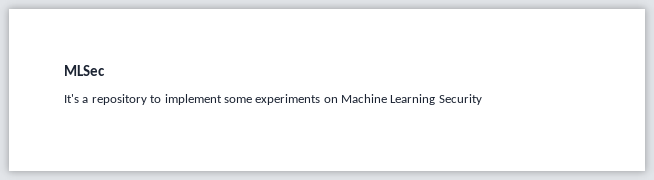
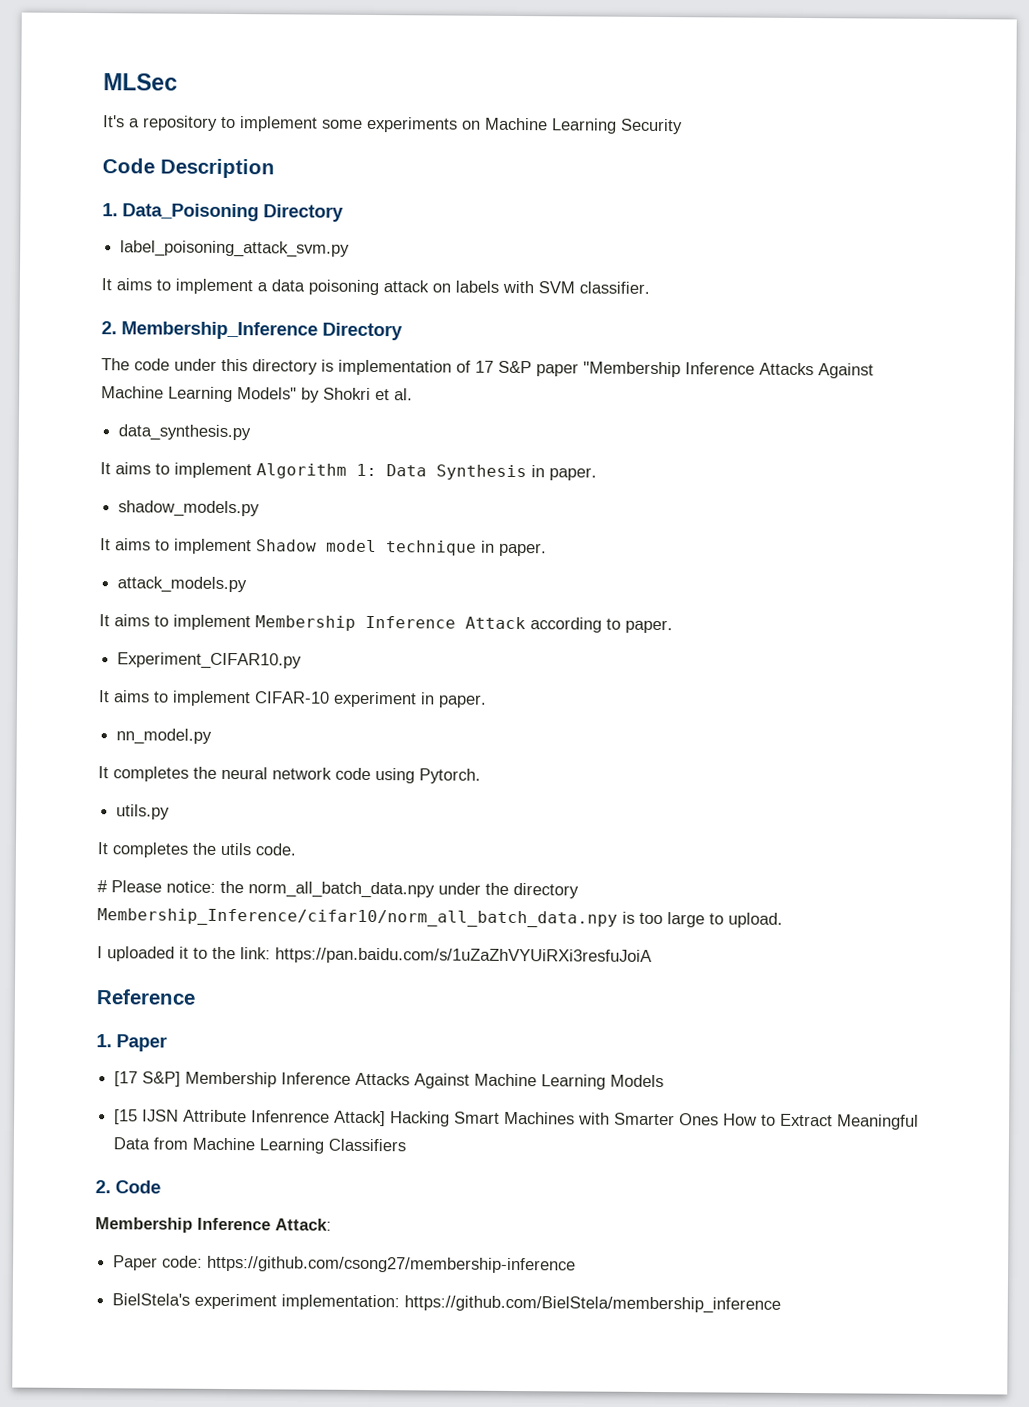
(482, 99) none -> [102,158,275,179] [102,203,344,222] [120,240,351,258] [101,278,650,296] [101,321,403,341] [101,358,874,379] [101,386,413,403] [118,424,252,442] [100,462,597,481] [118,500,261,518] [100,538,547,557] [117,576,248,594] [99,614,673,634] [117,652,303,670] [98,690,487,708] [116,728,213,745] [98,766,481,784] [116,804,171,820] [97,842,297,858] [97,880,579,899] [97,908,783,928] [97,946,652,965] [96,989,195,1005] [96,1034,167,1052] [114,1071,665,1090] [114,1109,920,1130] [113,1137,407,1154] [95,1180,161,1194] [95,1217,332,1233] [113,1255,577,1274] [112,1293,782,1314] // Code Description // 1. Data_Poisoning Directory // label_poisoning_attack_svm.py // It aims to implement a data poisoning attack on labels with SVM classifier. // 2. Membership_Inference Directory // The code under this directory is implementation of 17 S&P paper "Membership Inference Attacks Against Machine Learning Models" by Shokri et al. // data_synthesis.py // It aims to implement Algorithm 1: Data Synthesis in paper. // shadow_models.py // It aims to implement Shadow model technique in paper. // attack_models.py // It aims to implement Membership Inference Attack according to paper. // Experiment_CIFAR10.py // It aims to implement CIFAR-10 experiment in paper. // nn_model.py // It completes the neural network code using Pytorch. // utils.py // It completes the utils code. // # Please notice: the norm_all_batch_data.npy under the directory Membership_Inference/cifar10/norm_all_batch_data.npy is too large to upload. // I uploaded it to the link: https://pan.baidu.com/s/1uZaZhVYUiRXi3resfuJoiA // Reference // 1. Paper // [17 S&P] Membership Inference Attacks Against Machine Learning Models // [15 IJSN Attribute Infenrence Attack] Hacking Smart Machines with Smarter Ones How to Extract Meaningful Data from Machine Learning Classifiers // 2. Code // Membership Inference Attack: // Paper code: https://github.com/csong27/membership-inference // BielStela's experiment implementation: https://github.com/BielStela/membership_inference

